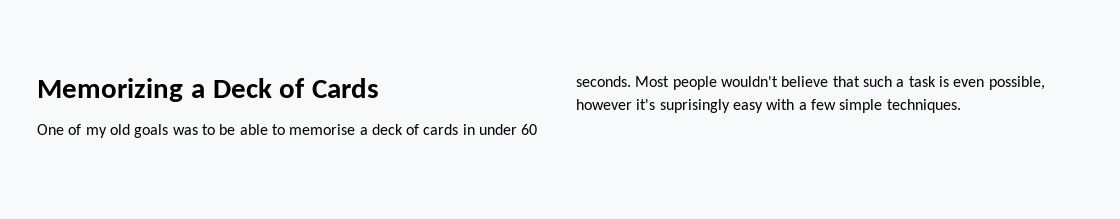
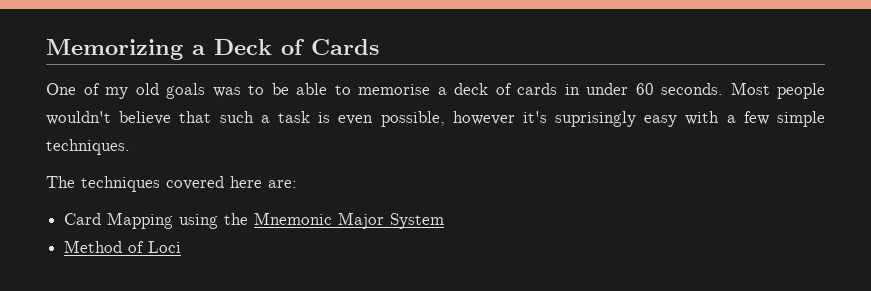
(961, 106) none -> [46,176,297,192] [64,212,445,229] [64,240,182,253] // The techniques covered here are: // Card Mapping using the Mnemonic Major System // Method of Loci

